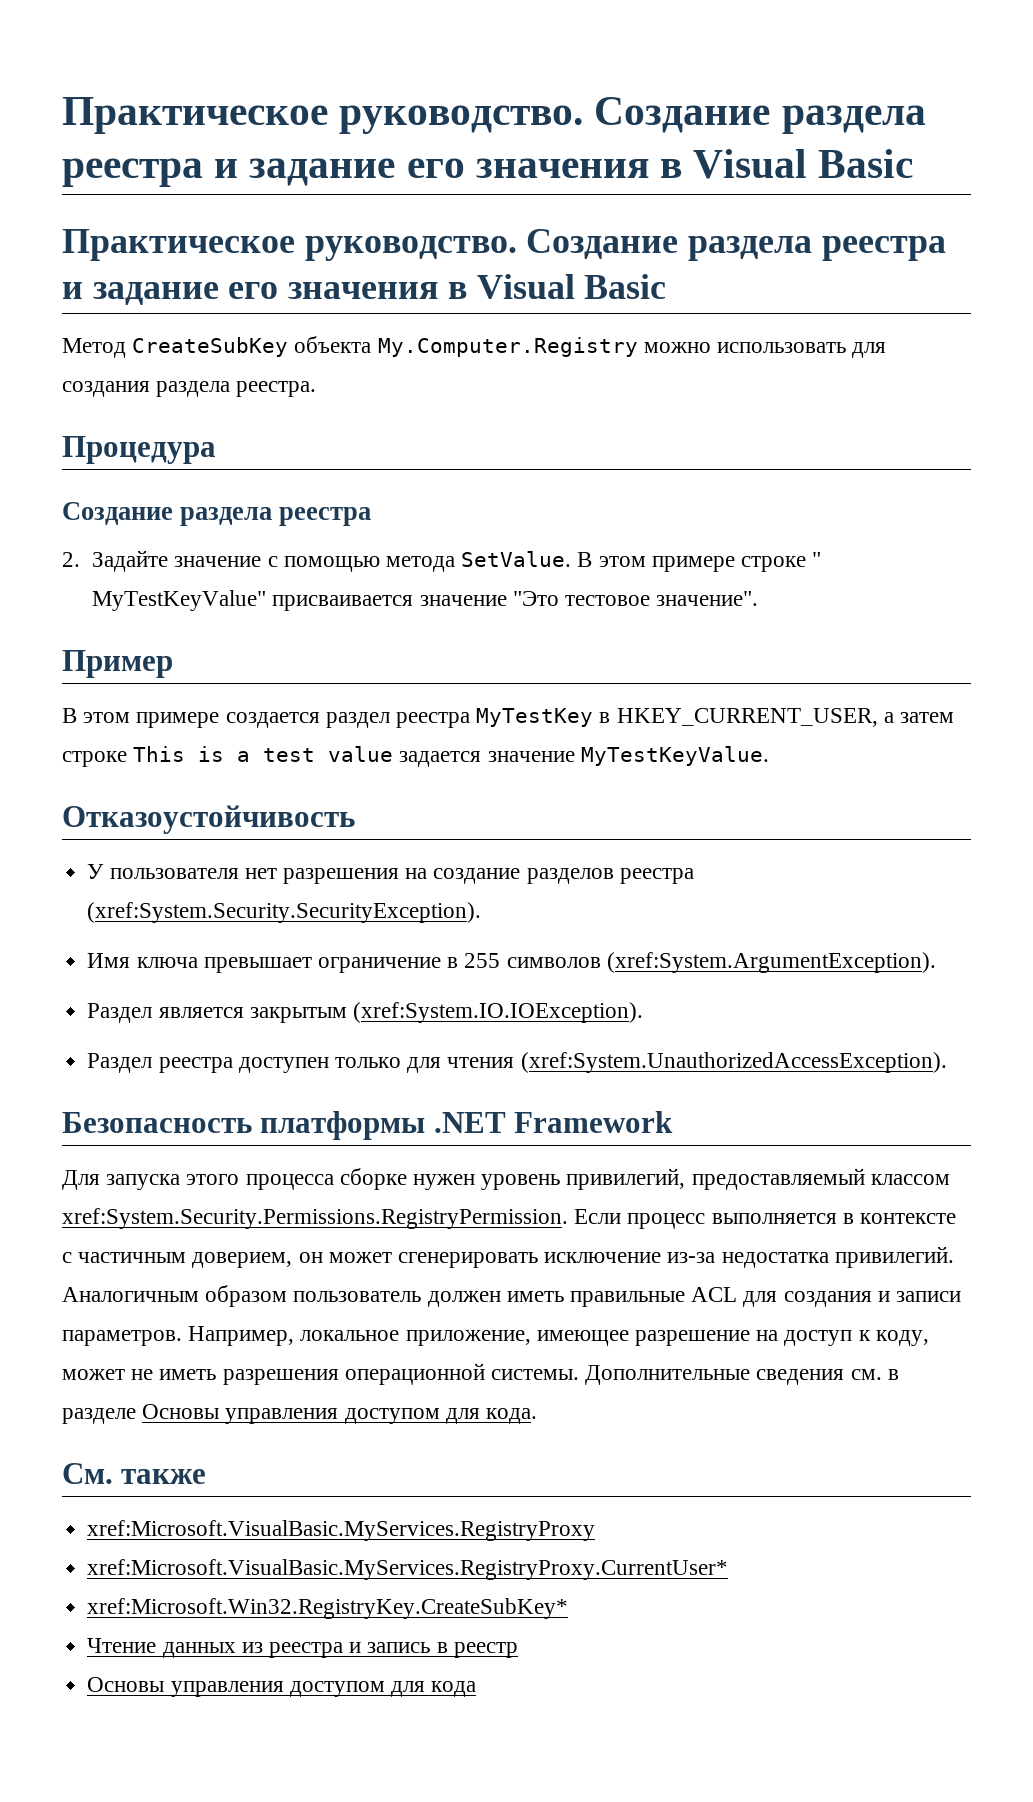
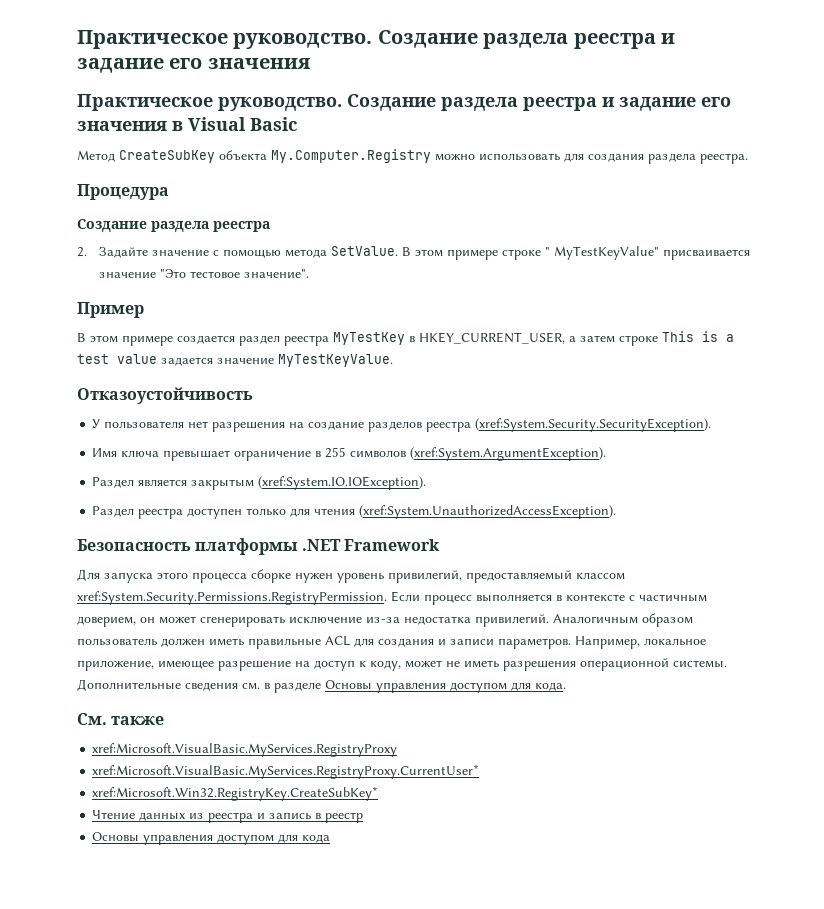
[62,97,926,134] [62,149,914,187] Практическое руководство. Создание раздела реестра и задание его значения в Visual Basic -> [77,30,675,49] [77,58,310,73] Практическое руководство. Создание раздела реестра и задание его значения

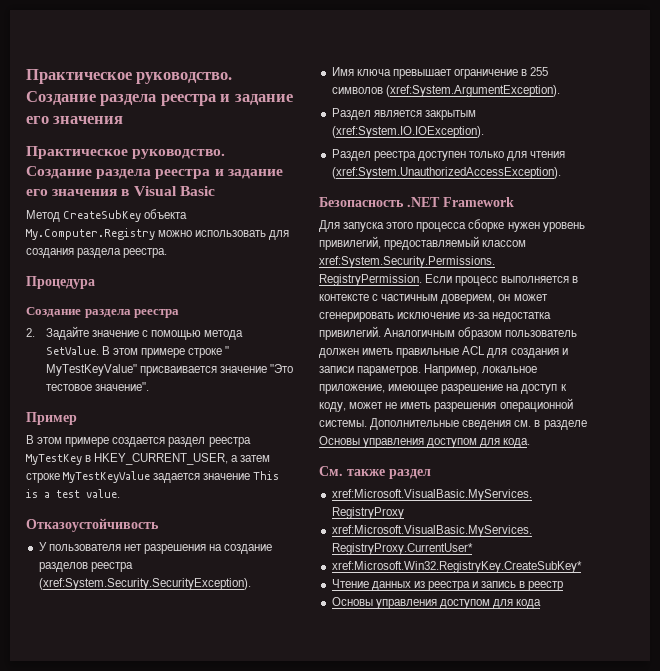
(658, 340) none -> [63,471,251,483] MyTestKeyValue задается значение
[117,354,393,367] value задается значение MyTestKeyValue. -> [86,489,120,498] value.
[195,538,299,555] платформы -> (404, 202) none
(165, 720) none -> [389,469,431,479] раздел

